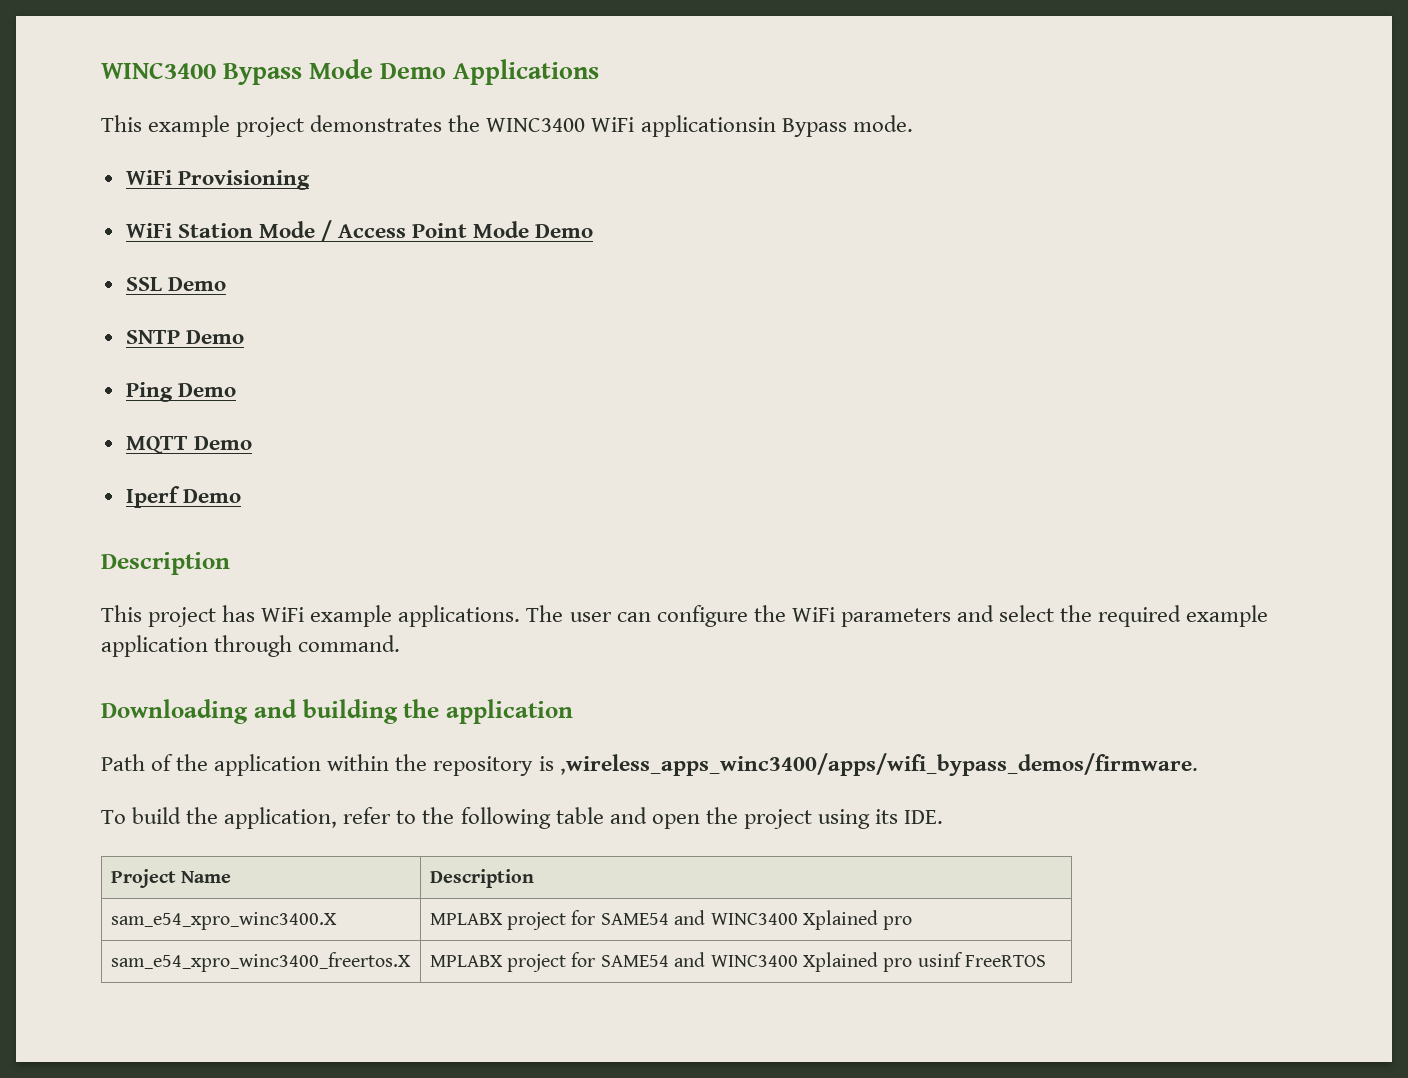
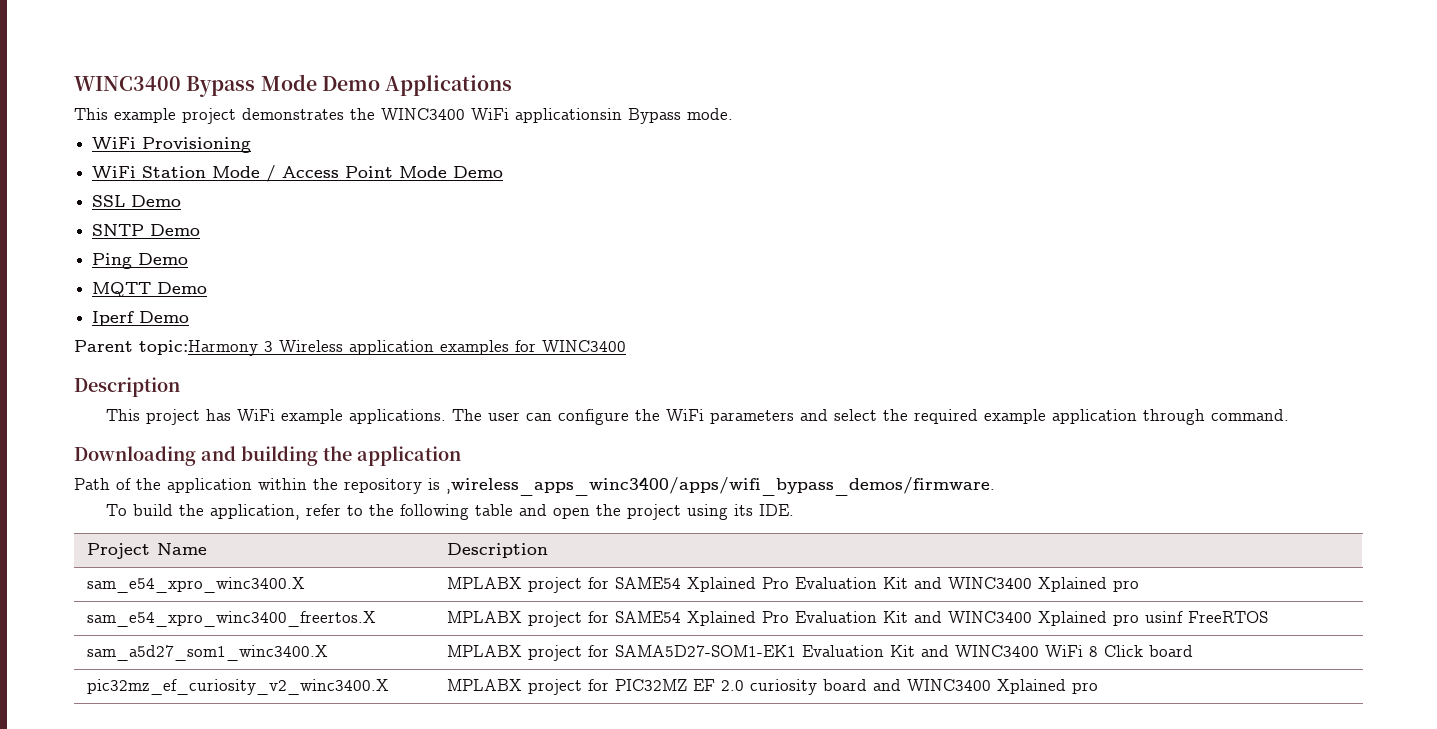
(241, 496) none -> [74,340,626,356] // Parent topic:Harmony 3 Wireless application examples for WINC3400
(669, 919) none -> [686,577,908,592] Xplained Pro Evaluation Kit
(669, 961) none -> [686,611,908,626] Xplained Pro Evaluation Kit
(1047, 961) none -> [86,645,328,661] [446,645,1193,661] [86,679,389,695] [446,679,1098,695] // sam_a5d27_som1_winc3400.X | MPLABX project for SAMA5D27-SOM1-EK1 Evaluation Kit and WINC3400 WiFi 8 Click board // pic32mz_ef_curiosity_v2_winc3400.X | MPLABX project for PIC32MZ EF 2.0 curiosity board and WINC3400 Xplained pro

